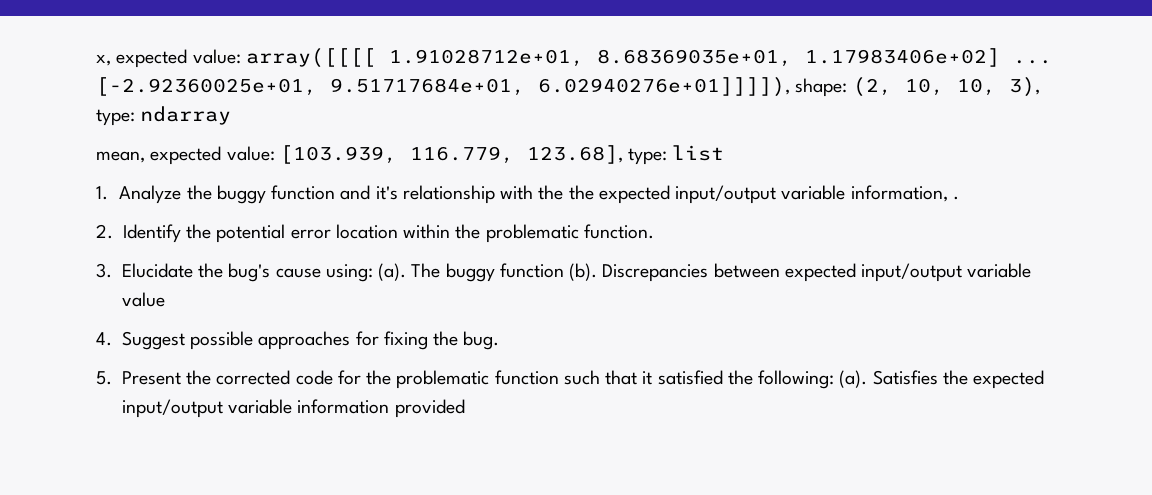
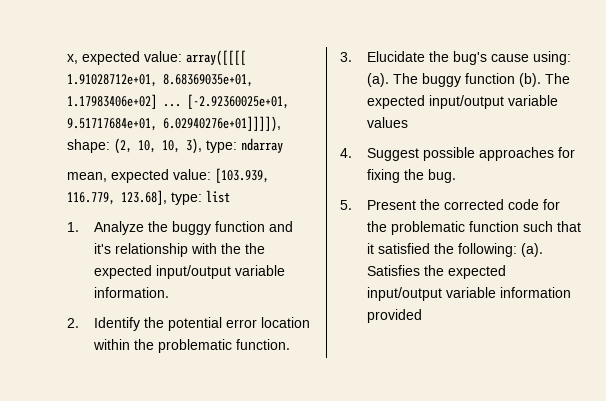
[850,185,959,202] information, . -> [94,287,170,298] information.
[602,263,1032,282] [121,292,165,307] Discrepancies between expected input/output variable value -> [545,73,571,84] [367,95,559,109] [367,117,409,128] The expected input/output variable values

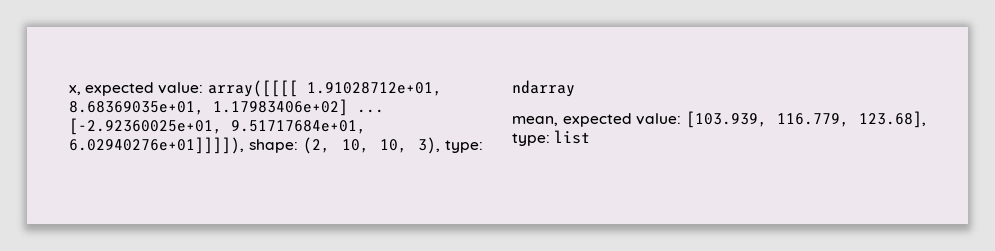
[67,221,294,235] [94,243,266,257] [94,265,286,279] [94,287,170,298] [67,317,311,331] [93,339,291,353] [340,51,572,65] [367,73,571,87] [367,95,559,109] [367,117,409,128] [340,147,576,161] [367,169,457,183] [340,199,561,210] [367,221,582,235] [367,243,544,257] [367,265,507,279] [367,287,572,301] [367,309,423,323] // 1. Analyze the buggy function and it's relationship with the the expected input/output variable information. // 2. Identify the potential error location within the problematic function. // 3. Elucidate the bug's cause using: (a). The buggy function (b). The expected input/output variable values // 4. Suggest possible approaches for fixing the bug. // 5. Present the corrected code for the problematic function such that it satisfied the following: (a). Satisfies the expected input/output variable information provided -> (591, 137) none

